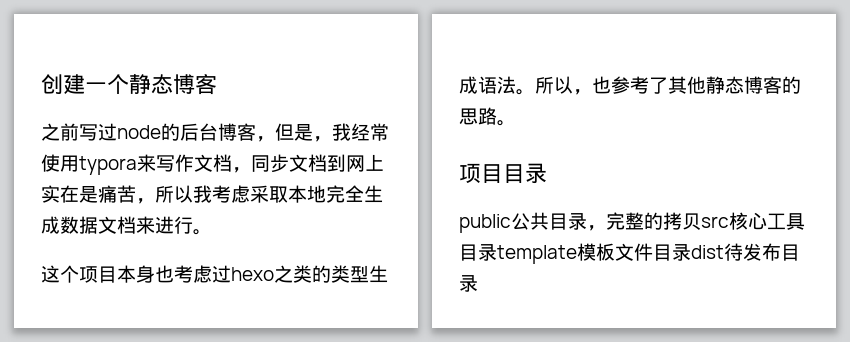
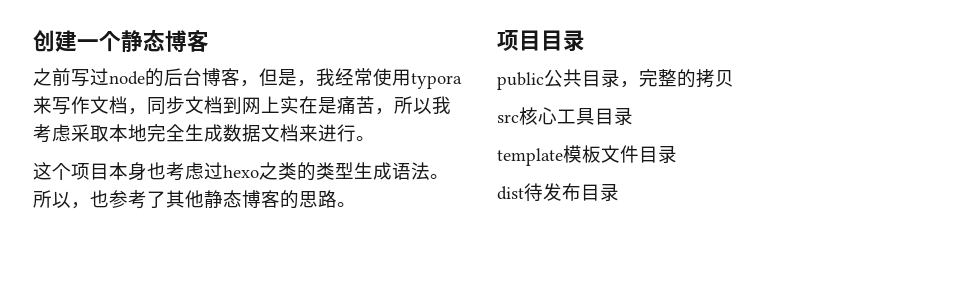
(701, 221) none -> (734, 78) //
(497, 252) none -> (633, 116) //
(691, 252) none -> (677, 154) //

